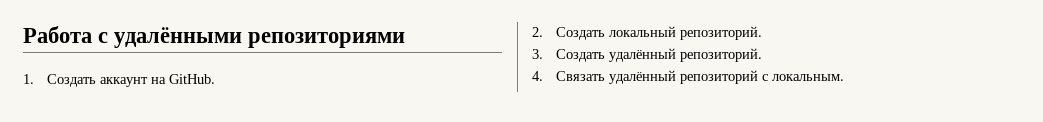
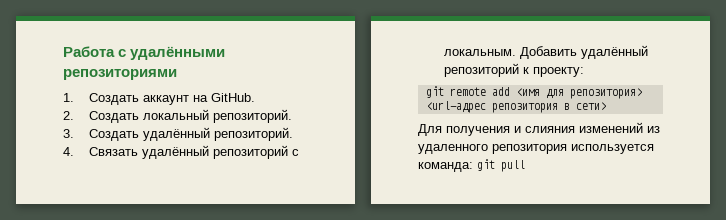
(845, 77) none -> [519,45,648,59] [443,63,584,77] [425,86,642,99] [425,101,606,113] [418,122,660,136] [418,144,654,154] [418,159,525,172] Добавить удалённый репозиторий к проекту: // git remote add <имя для репозитория> <url-адрес репозитория в сети> // Для получения и слияния изменений из удаленного репозитория используется команда: git pull

